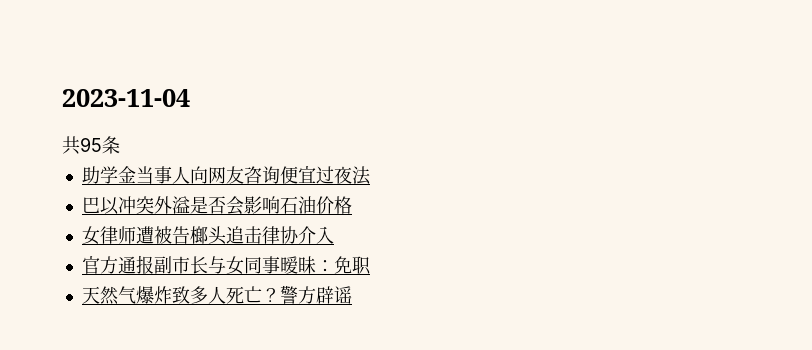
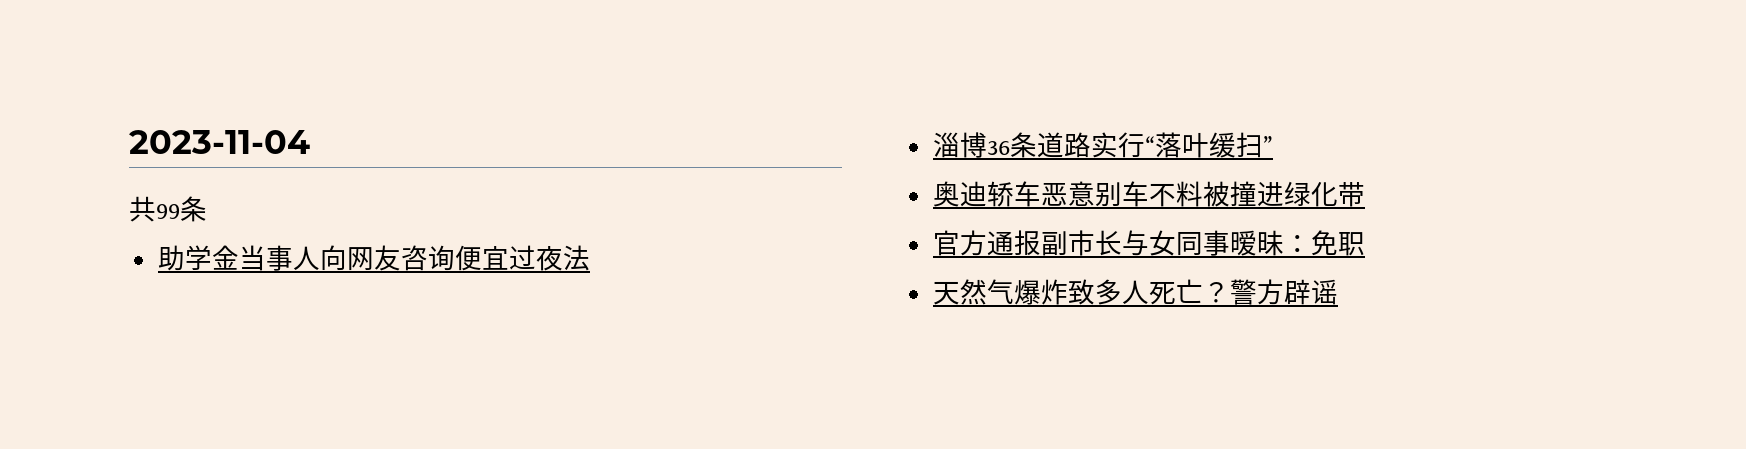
[80,137,102,152] 95 -> [156,204,180,219] 99
[81,196,352,215] [81,226,334,245] 巴以冲突外溢是否会影响石油价格 // 女律师遭被告榔头追击律协介入 -> [933,132,1274,158] [933,181,1366,207] 淄博36条道路实行“落叶缓扫” // 奥迪轿车恶意别车不料被撞进绿化带

